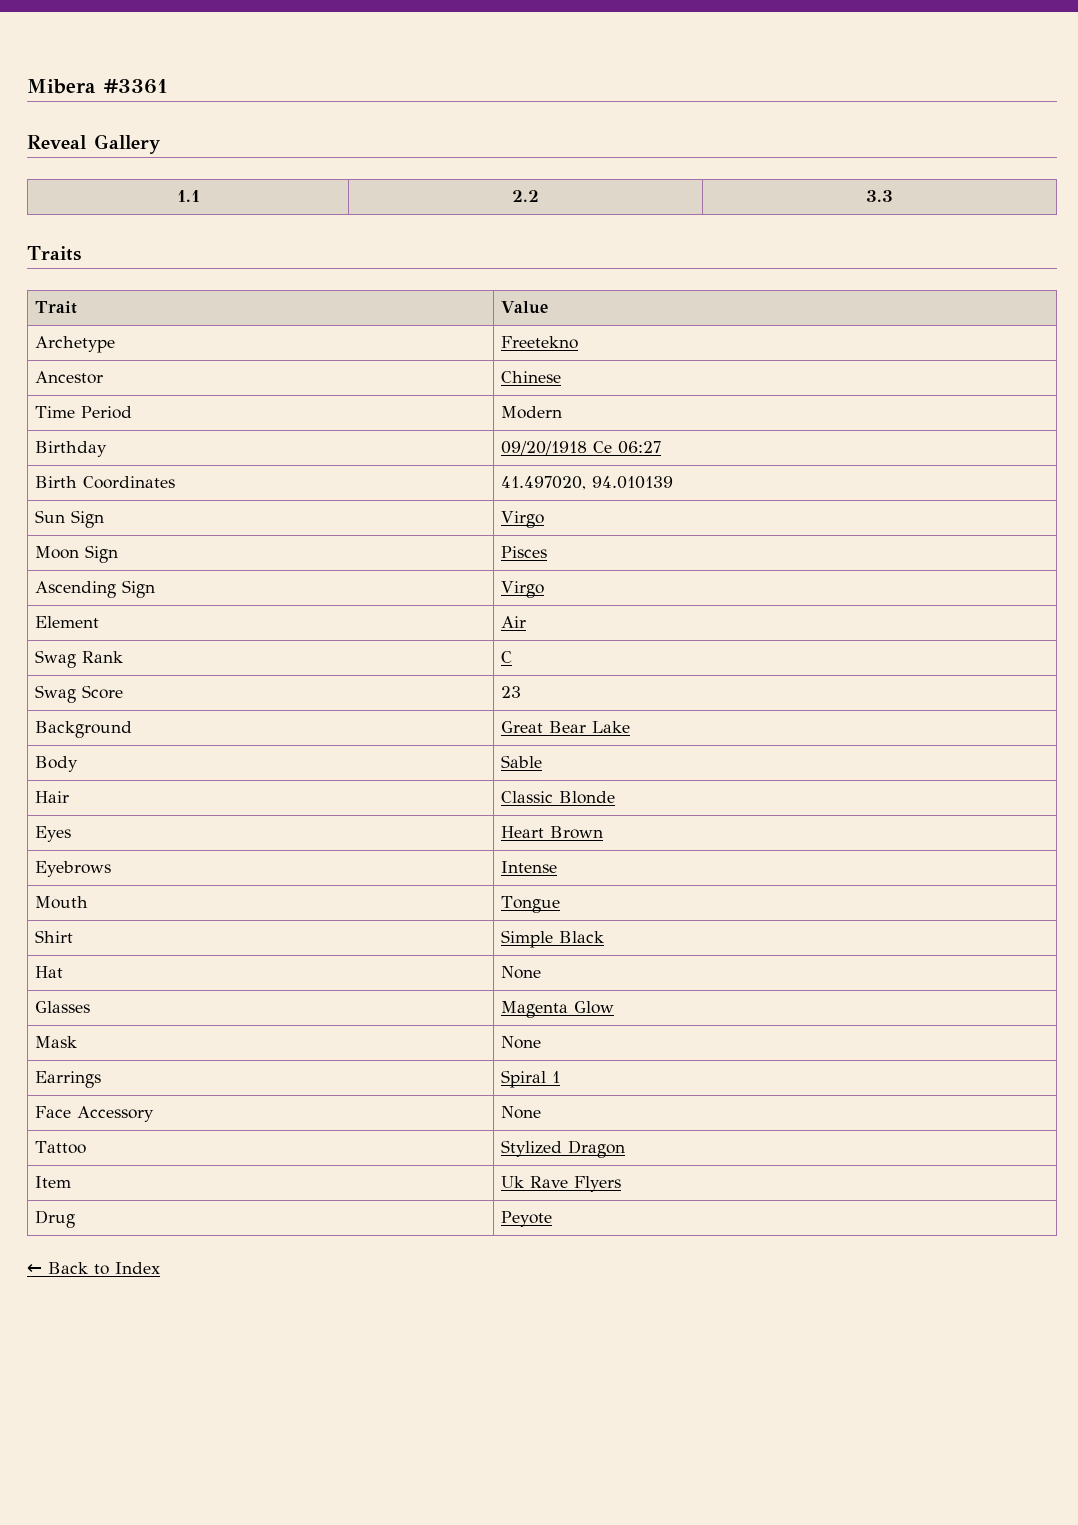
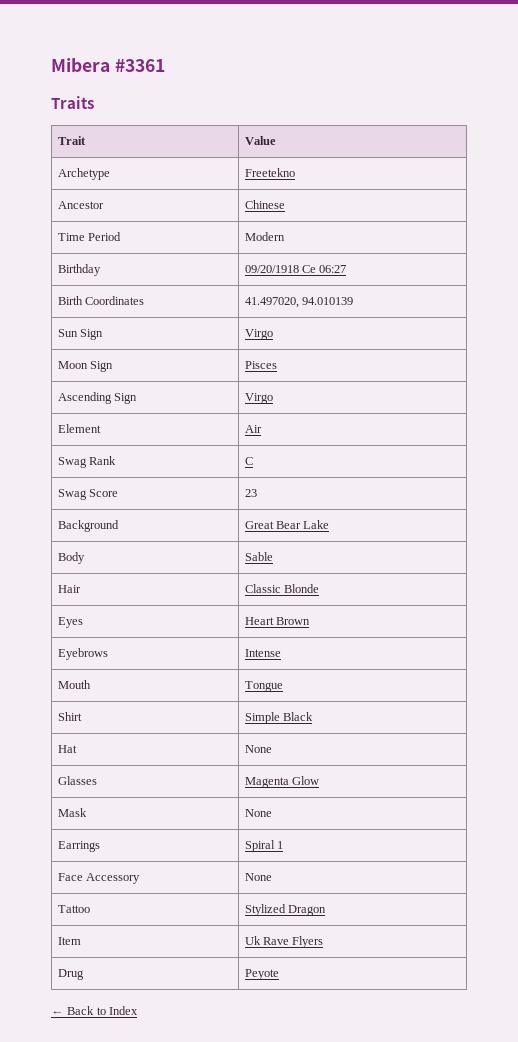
[27,134,161,154] [176,190,200,202] [512,190,539,202] [866,190,893,202] // Reveal Gallery // 1.1 | 2.2 | 3.3 -> (165, 65) none

